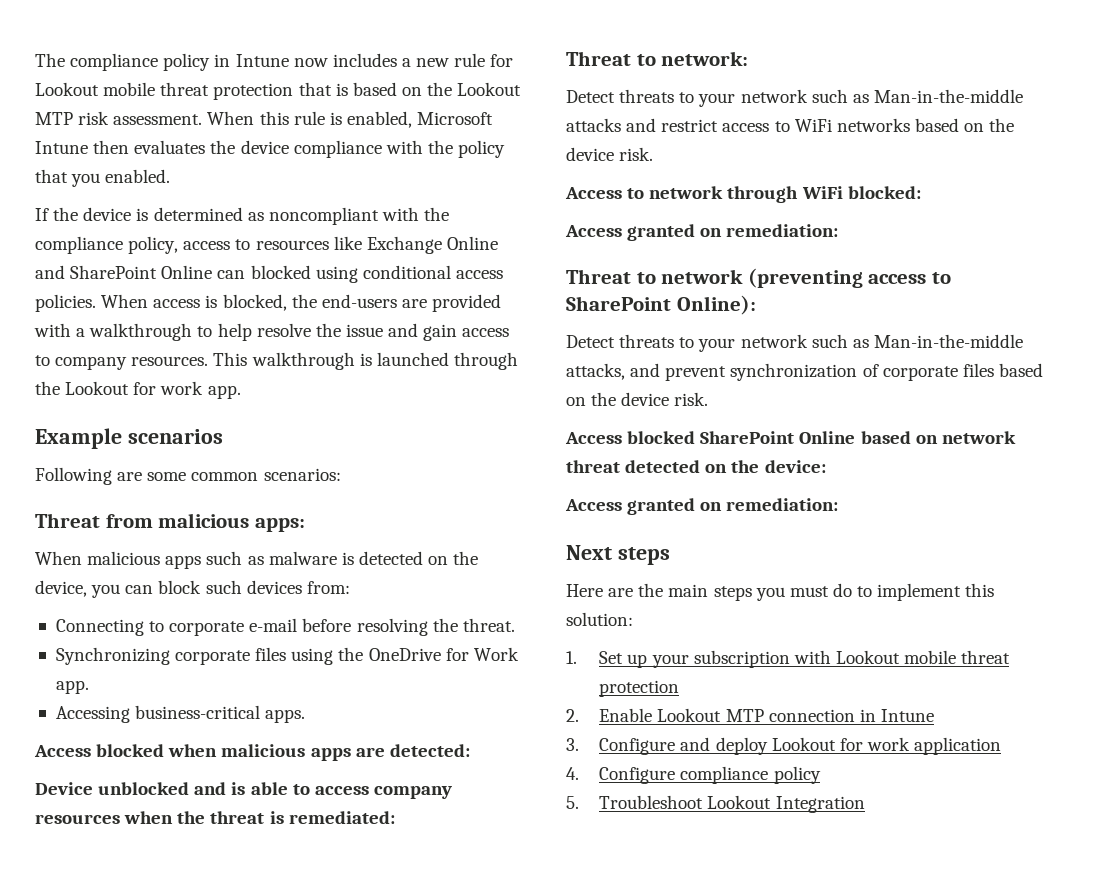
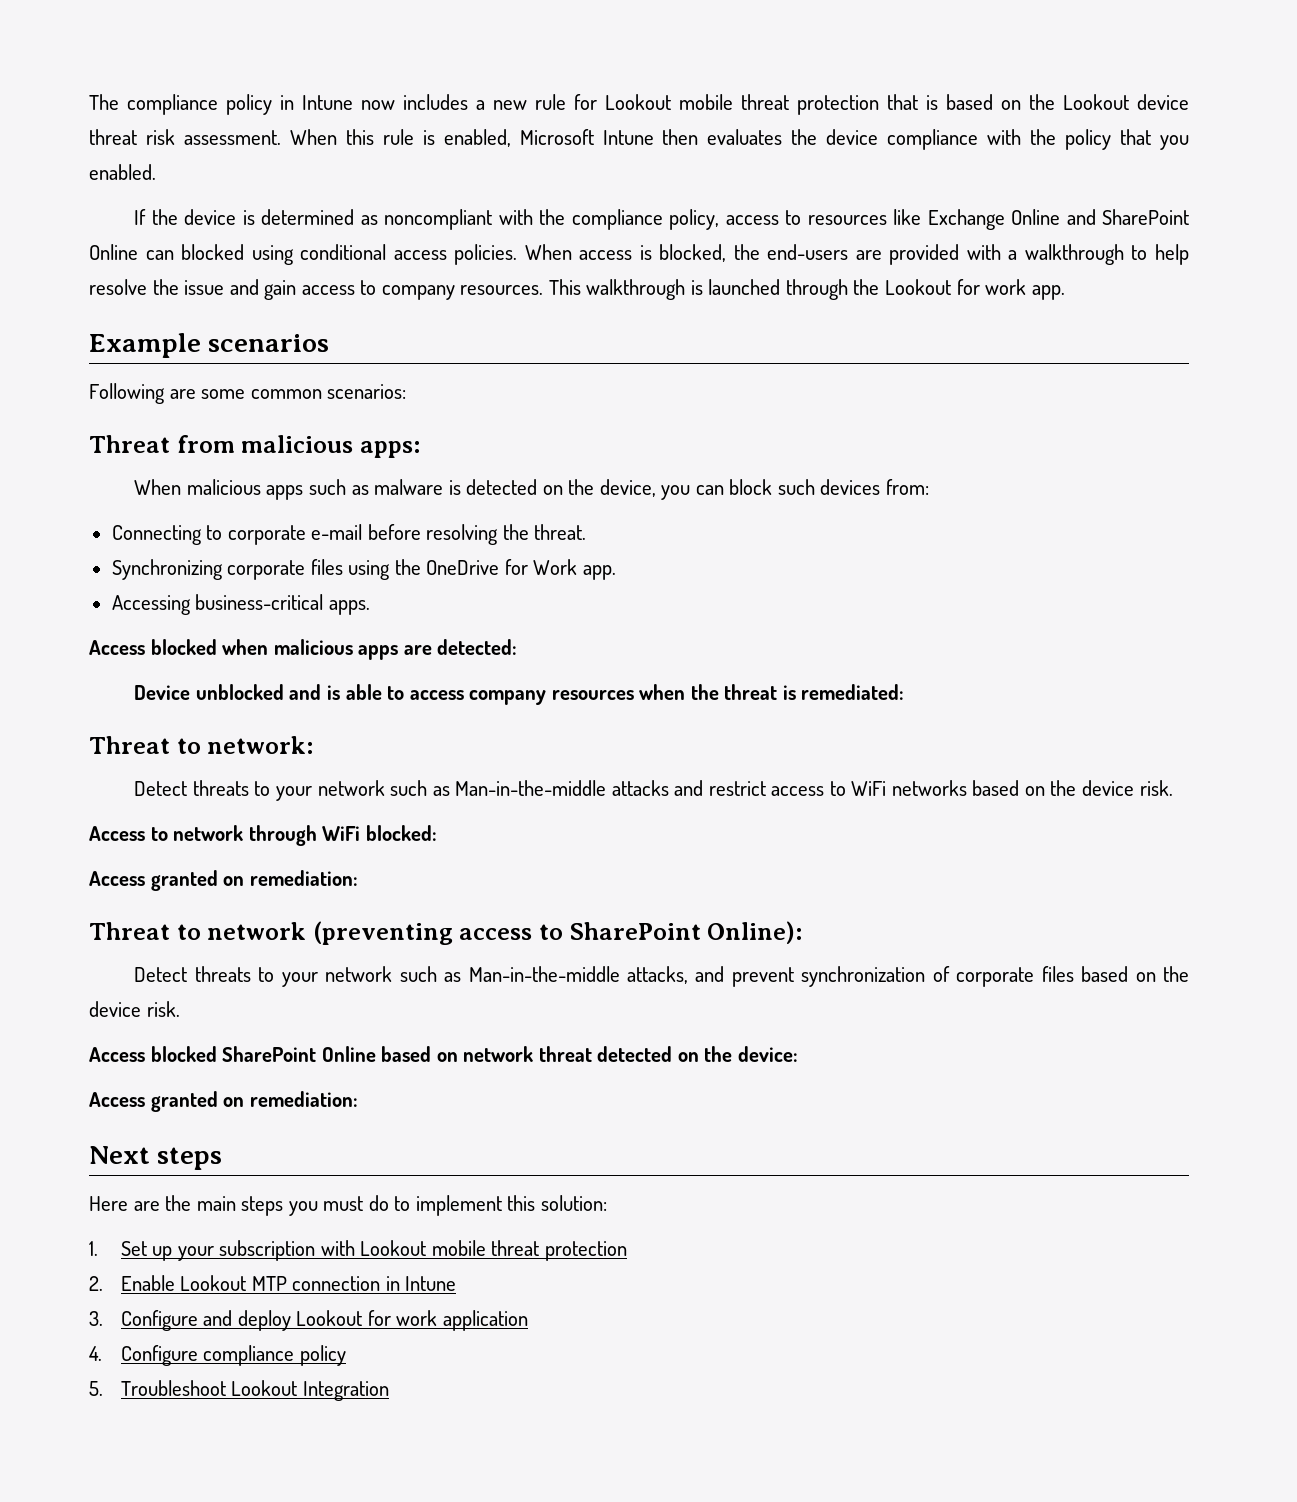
[35,112,73,125] MTP -> [1137,94,1189,110] [89,129,137,145] device threat

